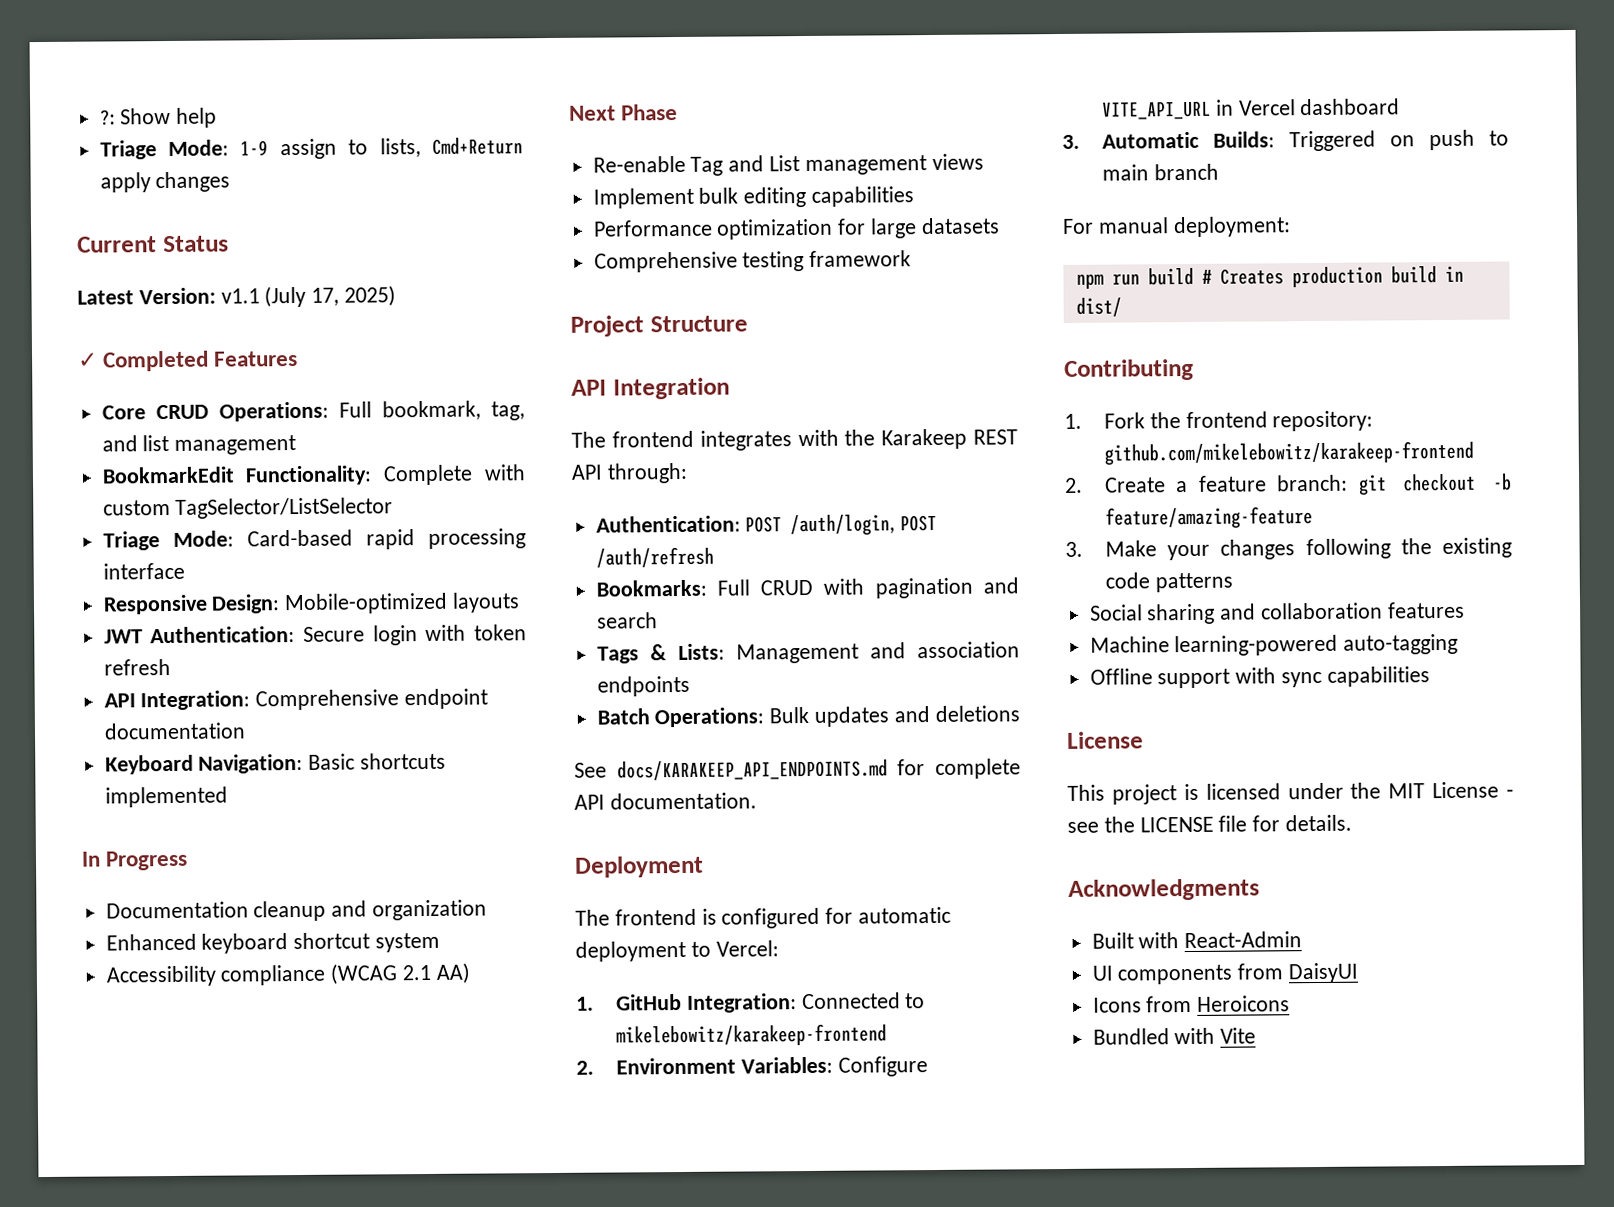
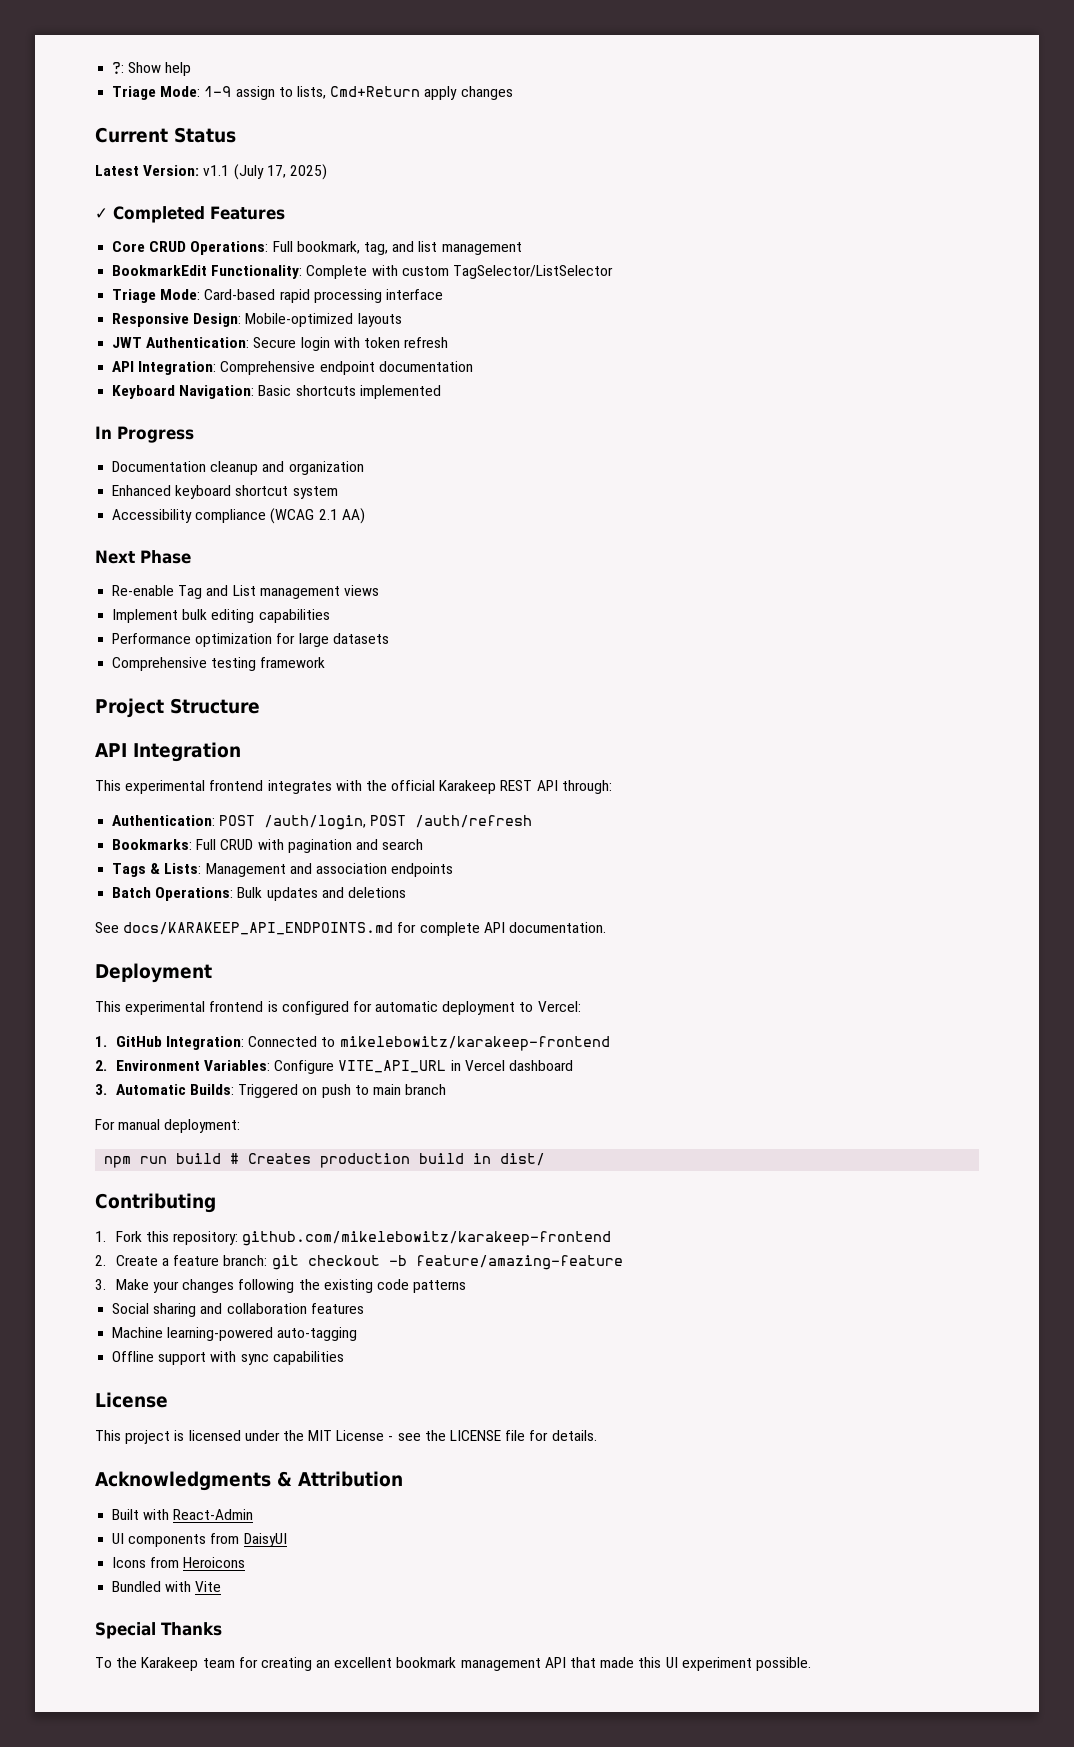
[571,431,606,448] The -> [95,780,206,794] This experimental
(876, 437) none -> [391,780,436,791] official
[575,909,610,926] The -> [95,1001,206,1015] This experimental
[1149,411,1268,429] the frontend -> [146,1231,170,1242] this
(1260, 889) none -> [277,1471,403,1487] & Attribution
(1257, 1035) none -> [95,1622,222,1639] [95,1657,811,1671] // Special Thanks // To the Karakeep team for creating an excellent bookmark management API that made this UI experiment possible.

